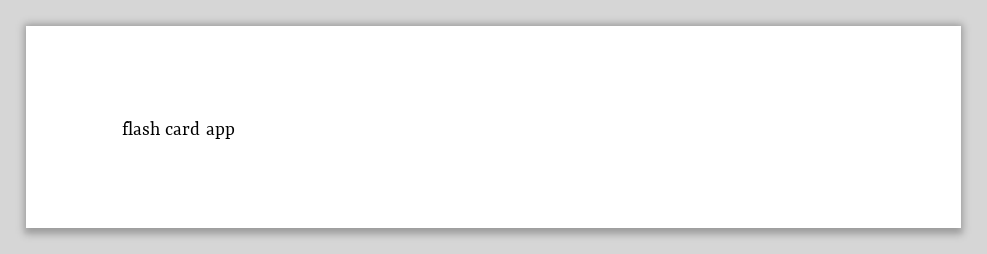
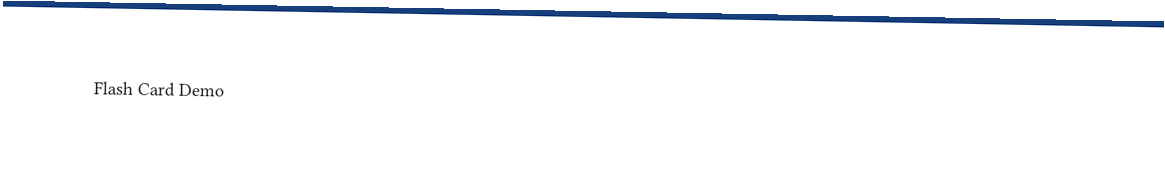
[122,121,235,139] flash card app -> [93,81,224,97] Flash Card Demo

